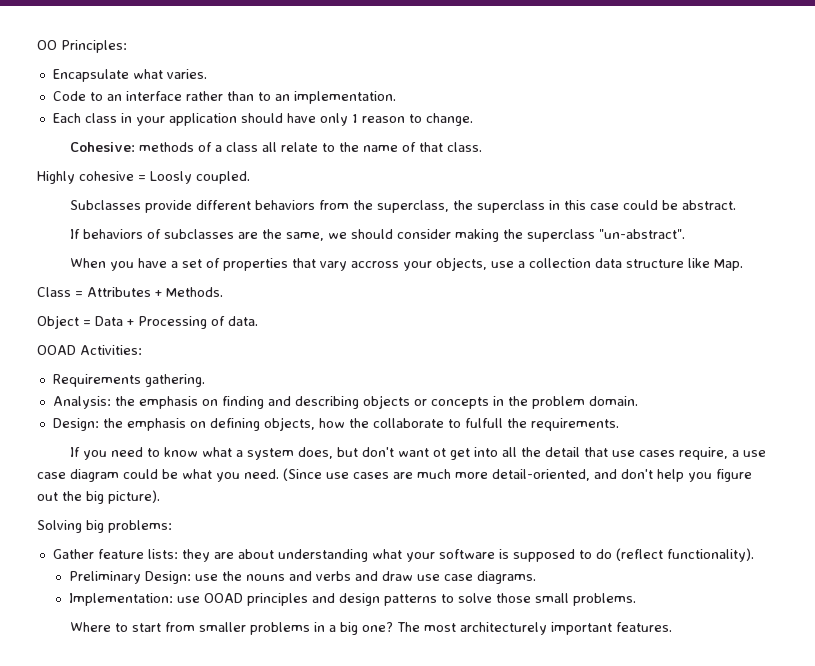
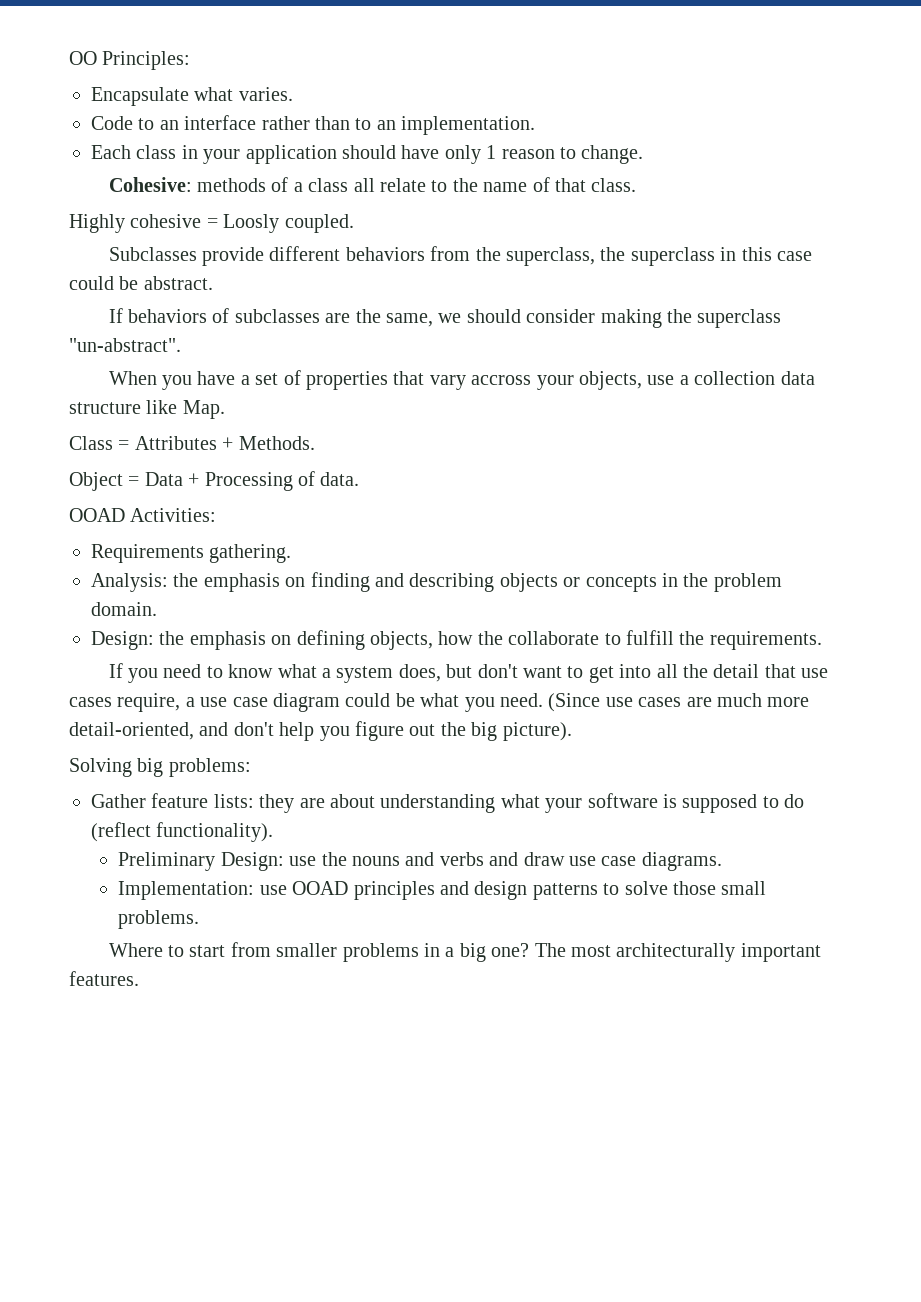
[464,418,503,428] fulfull -> [625,630,674,645] fulfill
[432,448,446,457] ot -> [567,666,584,678] to
[459,622,547,635] architecturely -> [616,943,736,962] architecturally

